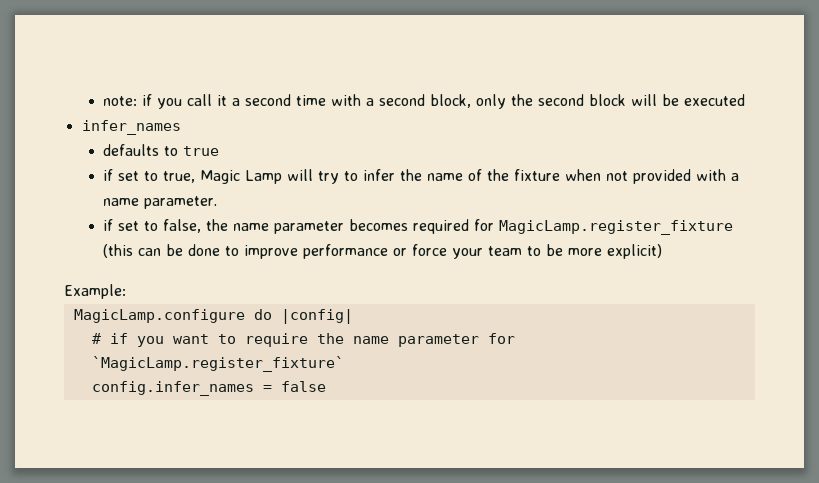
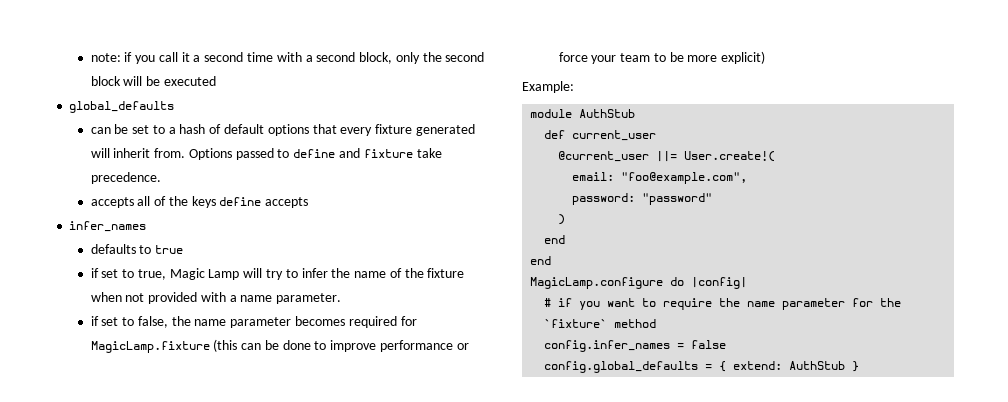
(746, 100) none -> [69,101,175,113] [90,124,475,136] [90,148,442,160] [90,172,161,184] [90,196,309,208] // global_defaults // can be set to a hash of default options that every fixture generated will inherit from. Options passed to define and fixture take precedence. // accepts all of the keys define accepts
[499,220,734,235] MagicLamp.register_fixture -> [90,341,210,353] MagicLamp.fixture
(126, 291) none -> [530,109,636,118] [544,130,657,141] [558,151,776,162] [572,172,748,184] [572,193,713,205] [558,214,566,225] [544,235,566,244] [530,256,552,265] // module AuthStub // def current_user // @current_user ||= User.create!( // email: "foo@example.com", // password: "password" // ) // end // end
[91,356,344,372] `MagicLamp.register_fixture` -> [880,298,902,307] [544,319,657,328] the `fixture` method
(326, 386) none -> [544,361,860,373] // config.global_defaults = { extend: AuthStub }

